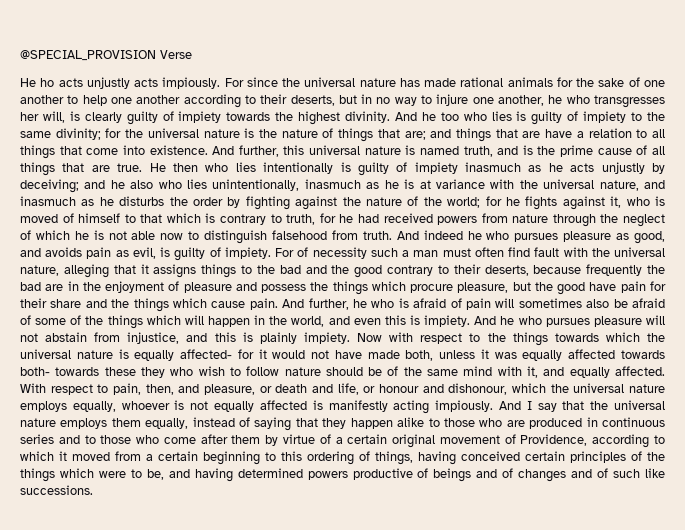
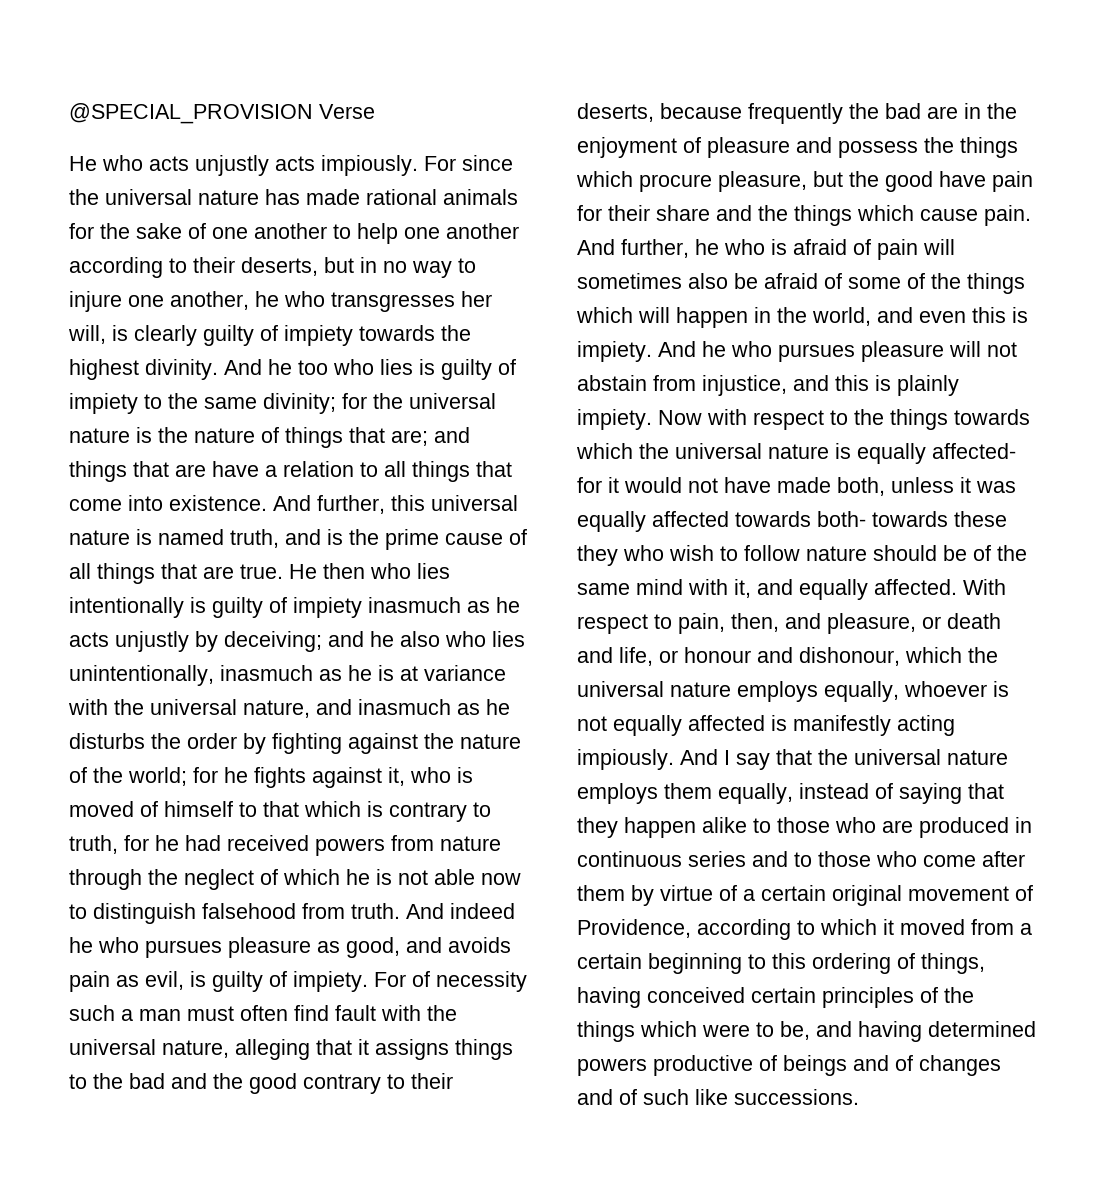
[40,78,55,87] ho -> [102,155,143,171] who

